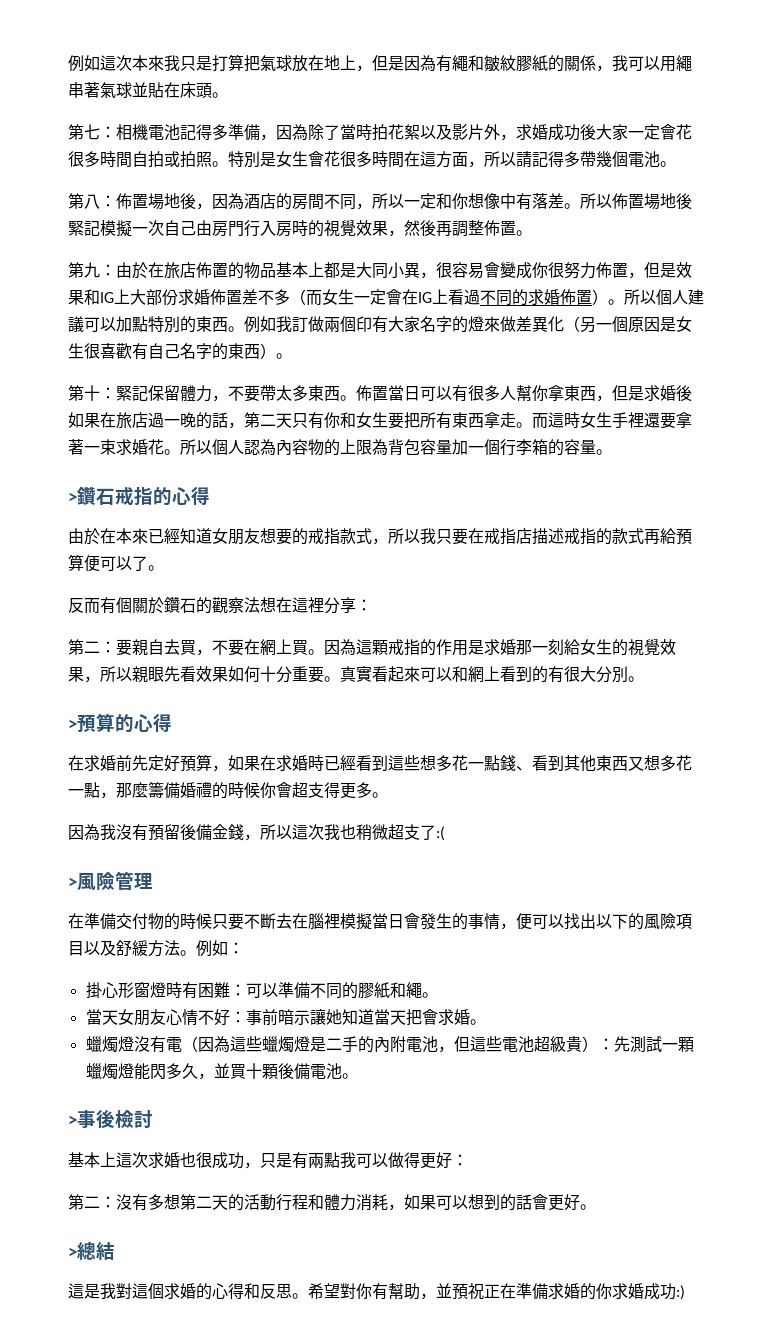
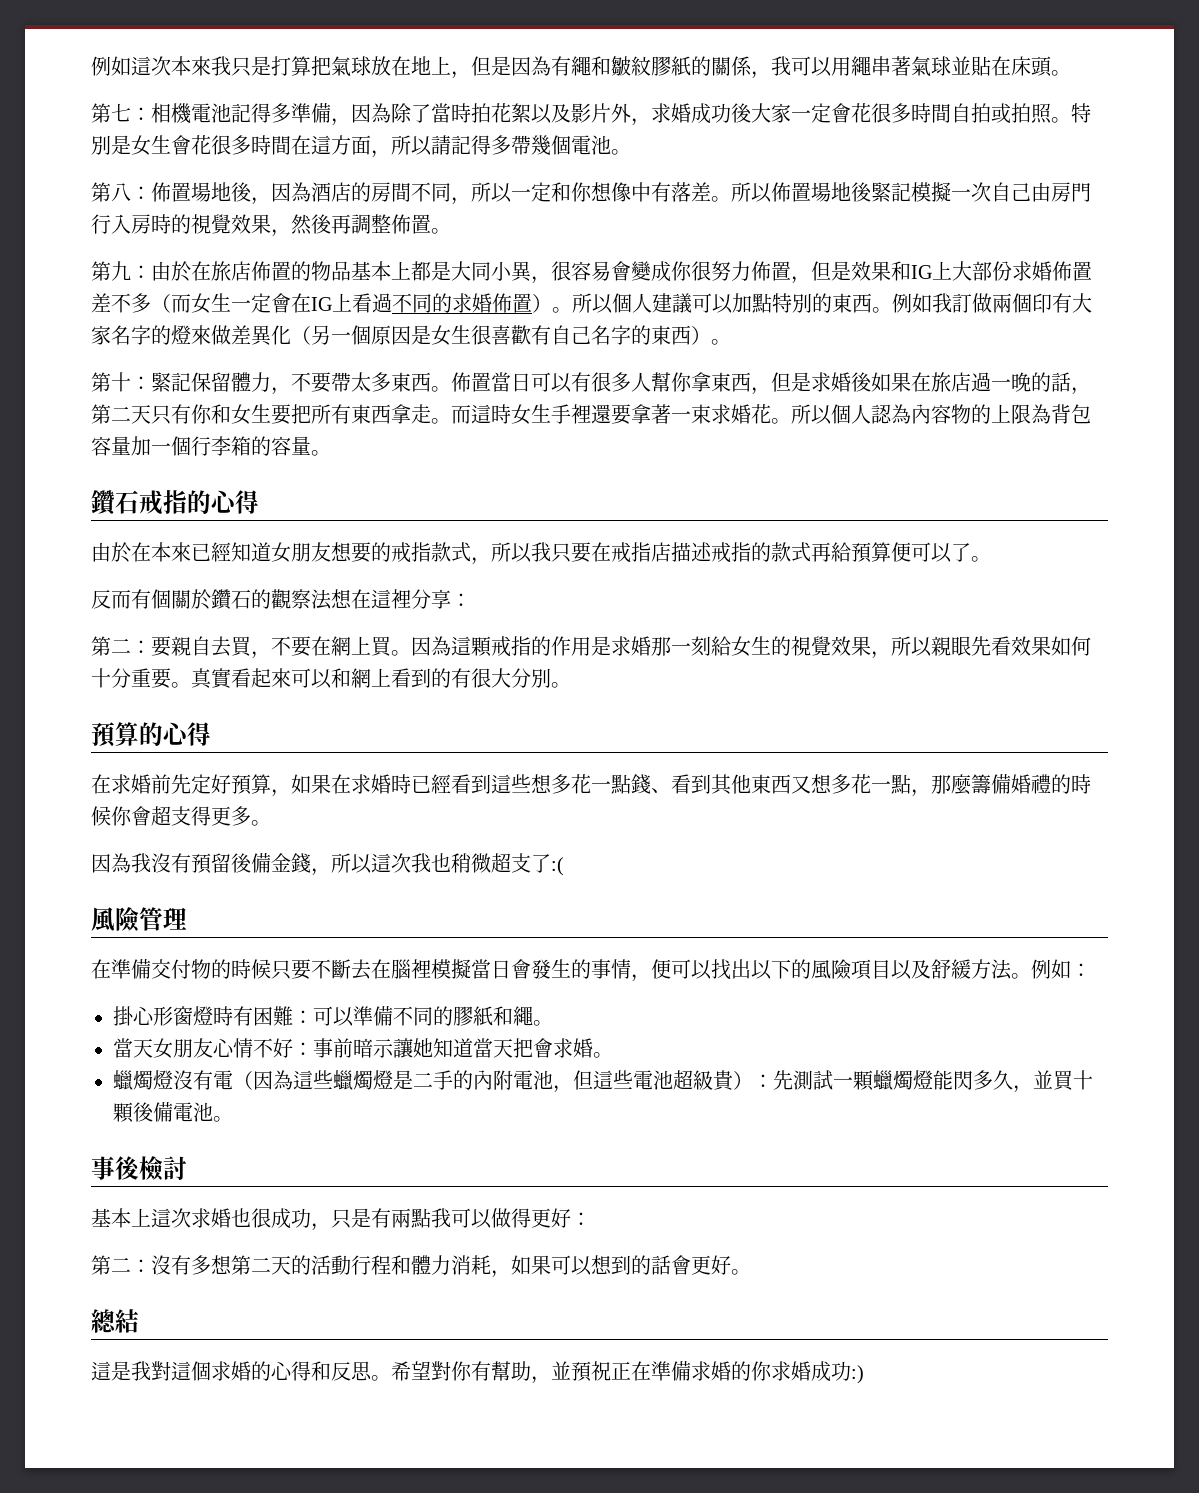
[68,492,77,503] > -> (331, 453) none
[68,719,77,730] > -> (571, 685) none
[68,877,77,888] > -> (564, 866) none
[68,1115,77,1126] > -> (233, 1119) none
[68,1247,77,1258] > -> (751, 1272) none

